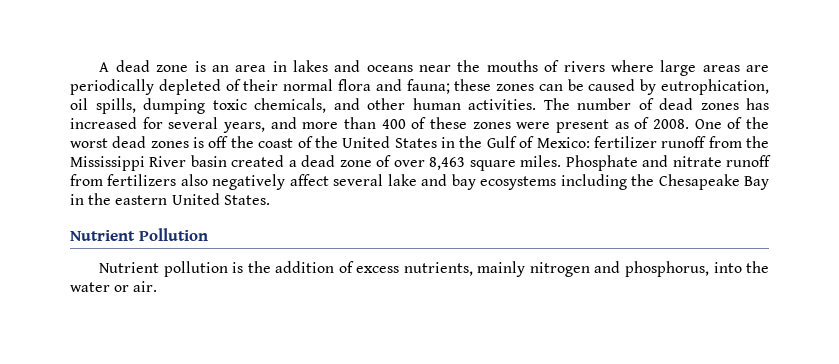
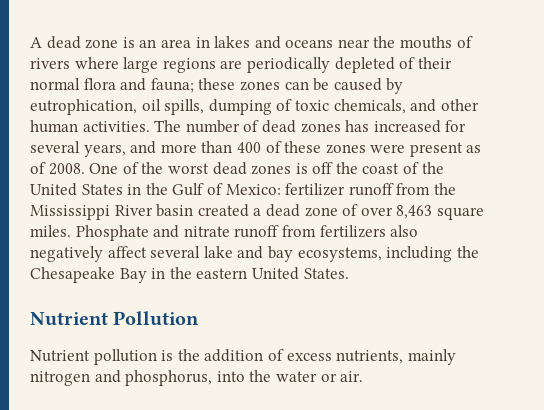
[702,65,740,72] areas -> [162,58,216,73] regions
(205, 106) none -> [276,99,293,111] of
[480,176,557,190] ecosystems -> [297,247,382,262] ecosystems,

